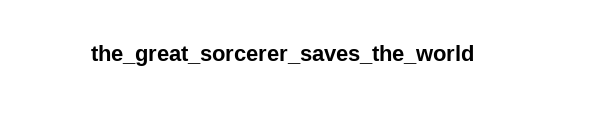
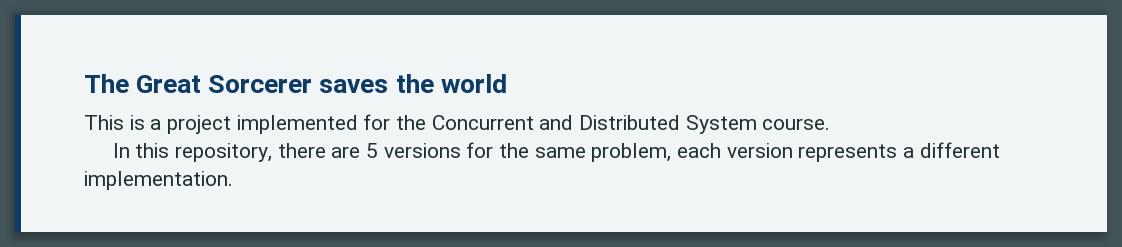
[91,45,474,66] the_great_sorcerer_saves_the_world -> [84,74,507,93] [84,114,831,134] [112,142,1000,162] [84,171,233,190] The Great Sorcerer saves the world // This is a project implemented for the Concurrent and Distributed System course. // In this repository, there are 5 versions for the same problem, each version represents a different implementation.

